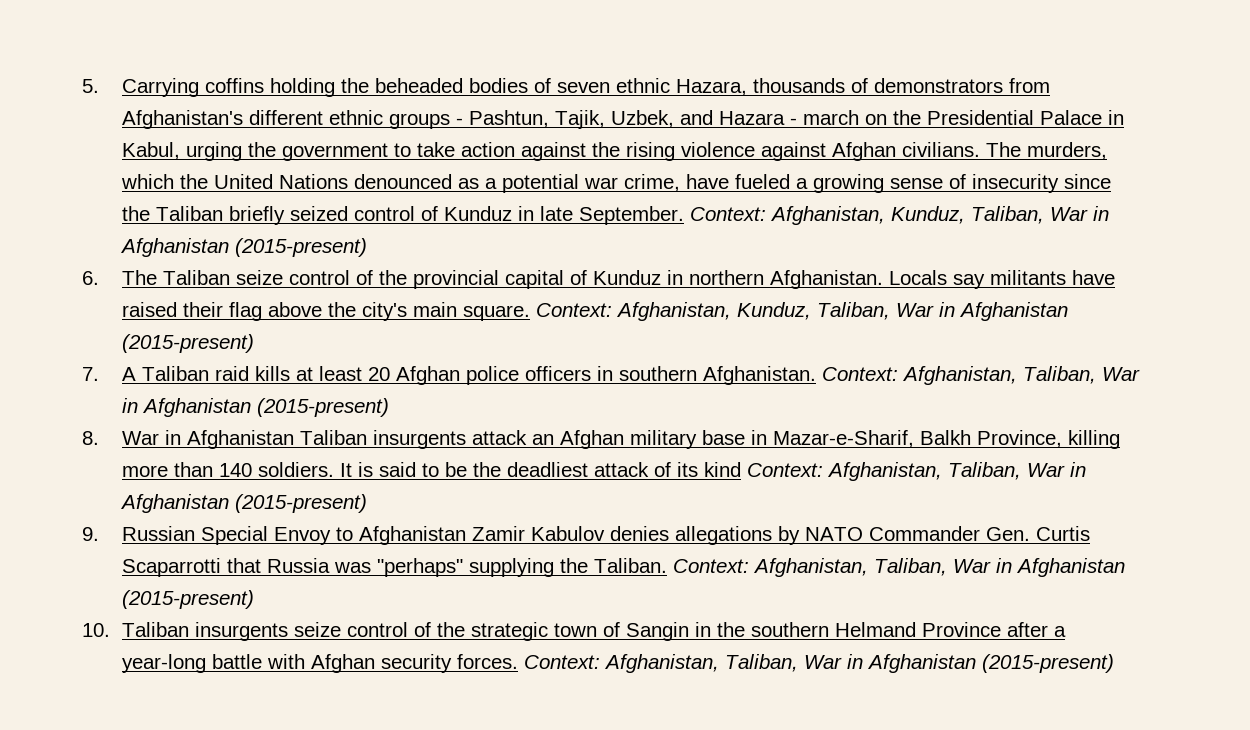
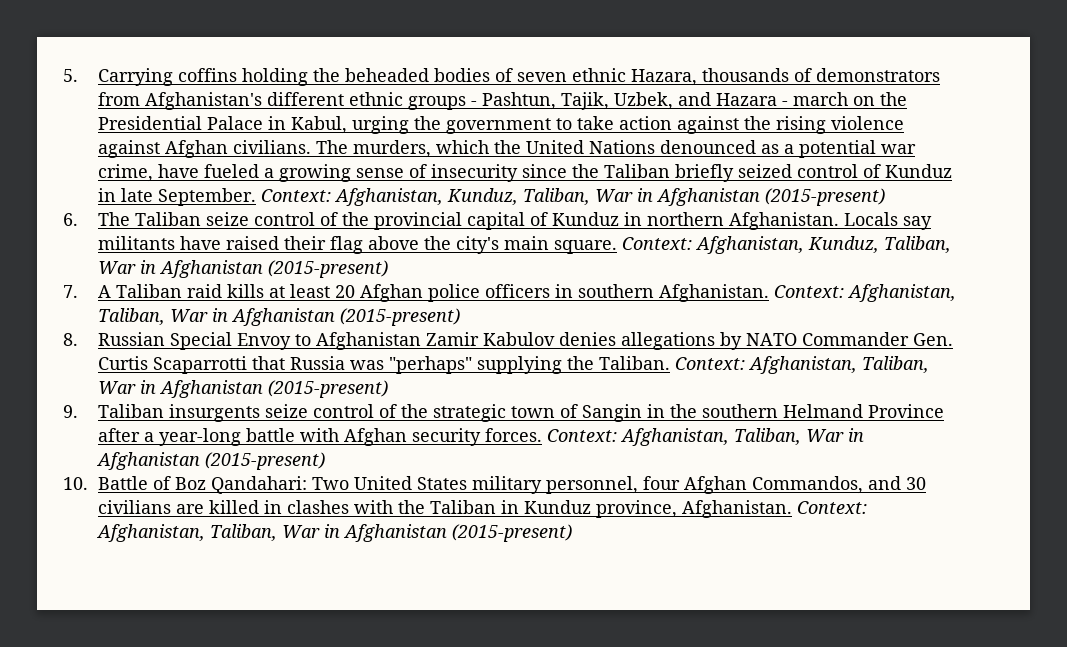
[122,430,1121,449] [122,462,1087,481] [120,494,368,513] [82,527,99,541] War in Afghanistan Taliban insurgents attack an Afghan military base in Mazar-e-Sharif, Balkh Province, killing more than 140 soldiers. It is said to be the deadliest attack of its kind Context: Afghanistan, Taliban, War in Afghanistan (2015-present) // 9. -> (78, 339) none
[82,623,110,637] 10. -> [63,405,78,418] 9.
(1115, 663) none -> [63,476,926,494] [97,500,867,518] [95,524,572,542] // 10. Battle of Boz Qandahari: Two United States military personnel, four Afghan Commandos, and 30 civilians are killed in clashes with the Taliban in Kunduz province, Afghanistan. Context: Afghanistan, Taliban, War in Afghanistan (2015-present)

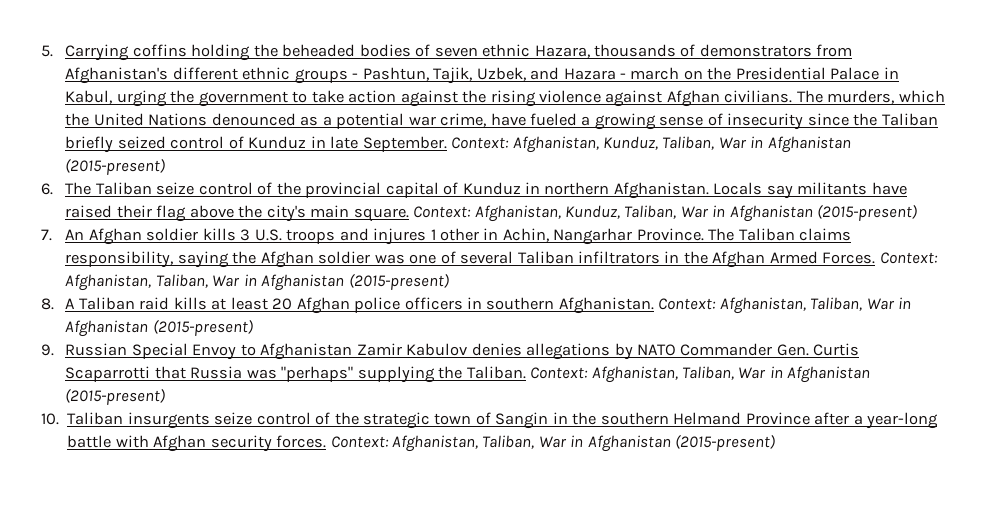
(78, 291) none -> [65,228,852,245] [65,251,938,268] [65,273,449,291] [41,298,54,310] An Afghan soldier kills 3 U.S. troops and injures 1 other in Achin, Nangarhar Province. The Taliban claims responsibility, saying the Afghan soldier was one of several Taliban infiltrators in the Afghan Armed Forces. Context: Afghanistan, Taliban, War in Afghanistan (2015-present) // 8.
[63,333,78,346] 8. -> [41,344,54,356] 9.
[63,405,78,418] 9. -> [41,413,59,425] 10.
[63,476,926,494] [97,500,867,518] [95,524,572,542] // 10. Battle of Boz Qandahari: Two United States military personnel, four Afghan Commandos, and 30 civilians are killed in clashes with the Taliban in Kunduz province, Afghanistan. Context: Afghanistan, Taliban, War in Afghanistan (2015-present) -> (776, 442) none

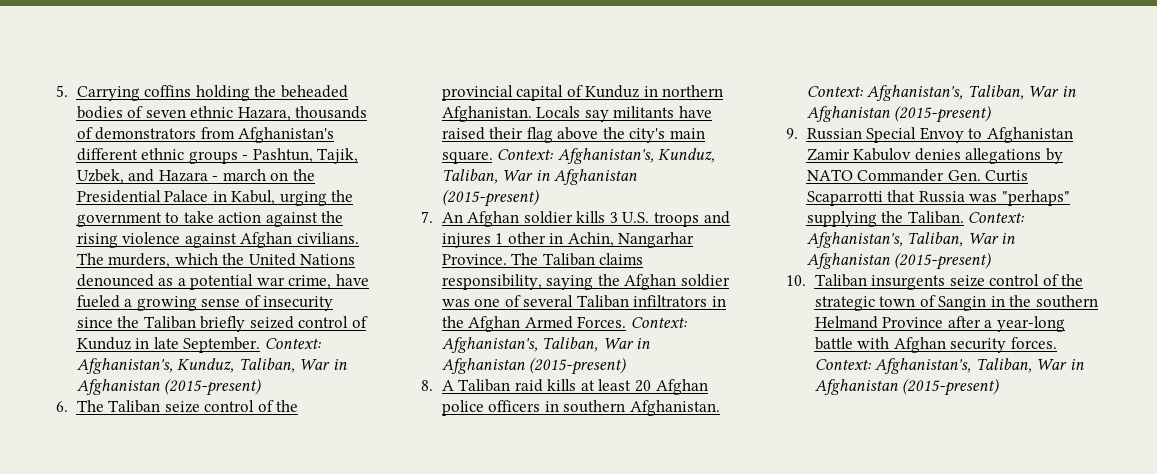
[512,136,599,153] Afghanistan, -> [76,358,173,374] Afghanistan's,
[474,205,561,222] Afghanistan, -> [557,148,654,164] Afghanistan's,
[65,274,152,291] Afghanistan, -> [441,337,538,353] Afghanistan's,
[719,297,806,314] Afghanistan, -> [867,85,964,101] Afghanistan's,
[591,366,678,383] Afghanistan, -> [806,232,903,248] Afghanistan's,
[391,435,478,452] Afghanistan, -> [875,358,972,374] Afghanistan's,

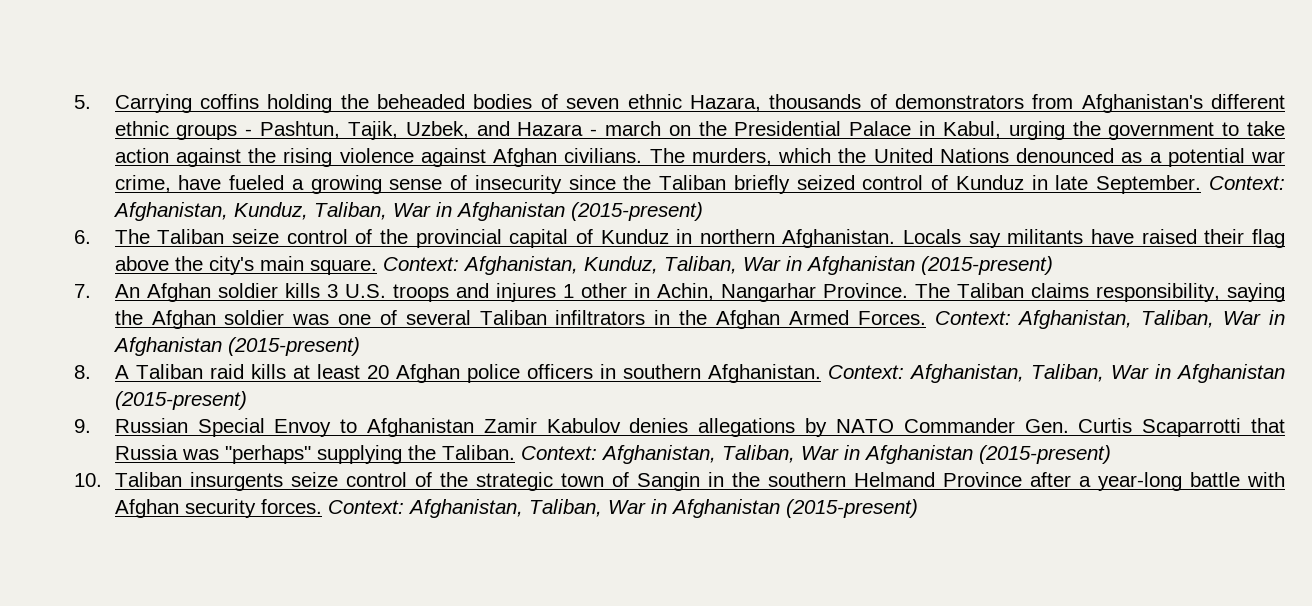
[76,358,173,374] Afghanistan's, -> [112,202,228,221] Afghanistan,
[557,148,654,164] Afghanistan's, -> [462,256,578,275] Afghanistan,
[441,337,538,353] Afghanistan's, -> [1017,310,1133,329] Afghanistan,
[867,85,964,101] Afghanistan's, -> [908,364,1024,383] Afghanistan,
[806,232,903,248] Afghanistan's, -> [600,445,716,464] Afghanistan,
[875,358,972,374] Afghanistan's, -> [407,499,523,518] Afghanistan,

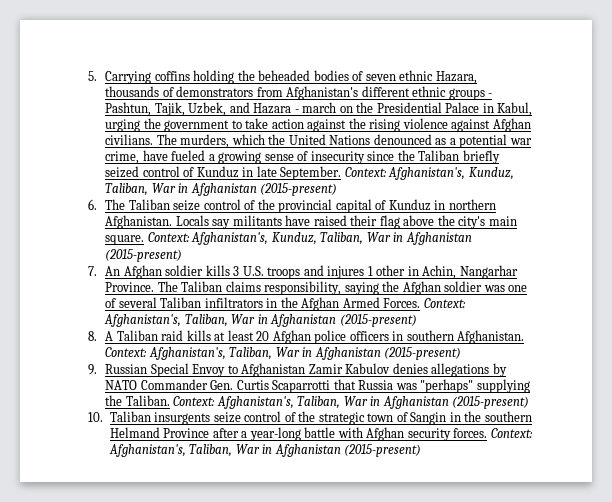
[112,202,228,221] Afghanistan, -> [388,167,466,180] Afghanistan's,
[462,256,578,275] Afghanistan, -> [191,232,269,245] Afghanistan's,
[1017,310,1133,329] Afghanistan, -> [104,314,182,327] Afghanistan's,
[908,364,1024,383] Afghanistan, -> [148,347,226,360] Afghanistan's,
[600,445,716,464] Afghanistan, -> [216,396,294,409] Afghanistan's,
[407,499,523,518] Afghanistan, -> [108,444,186,457] Afghanistan's,

